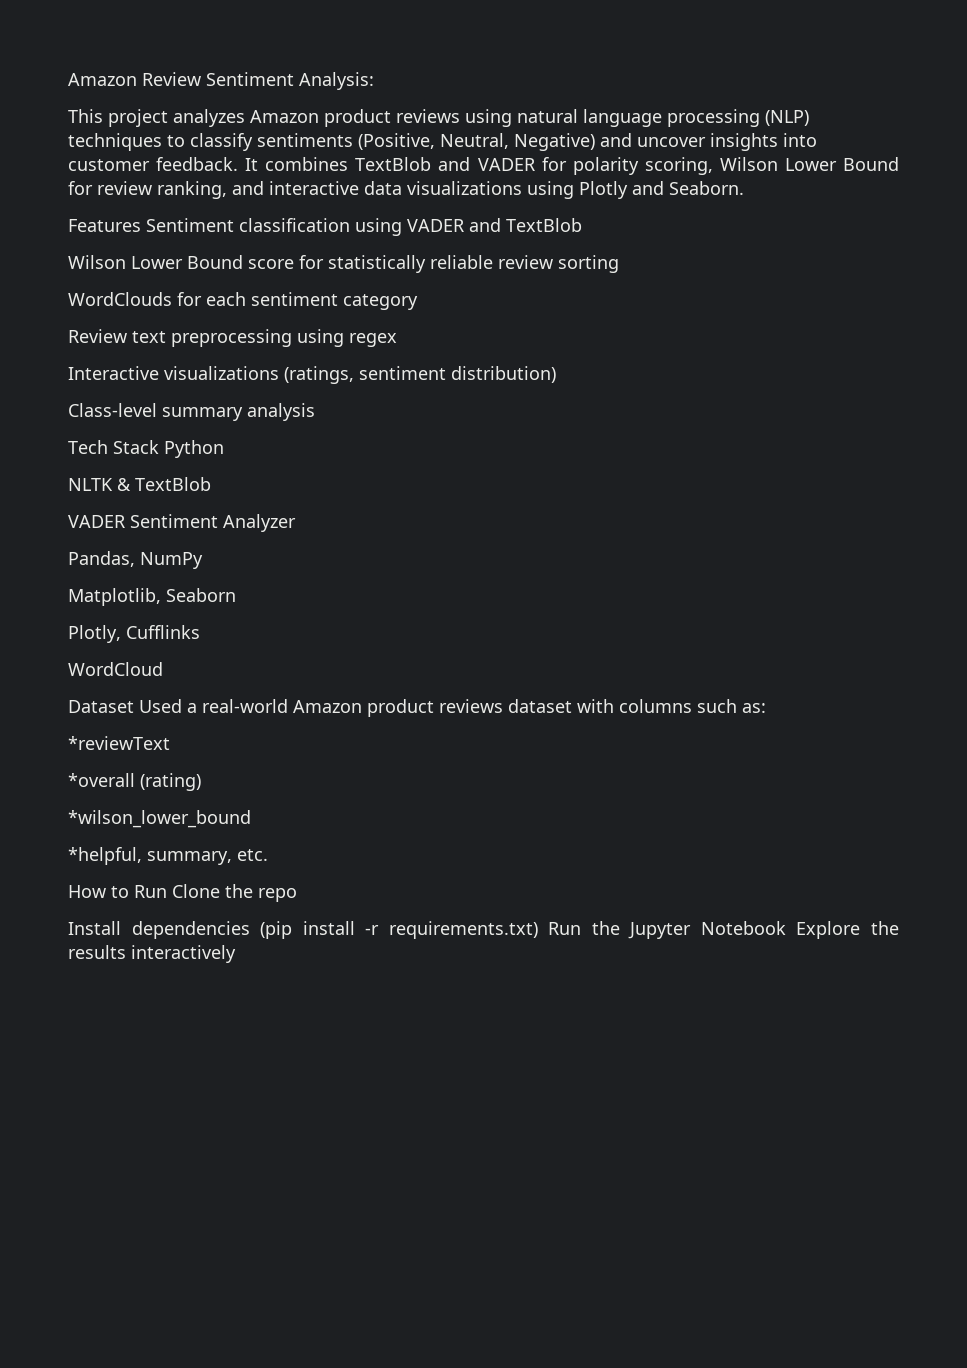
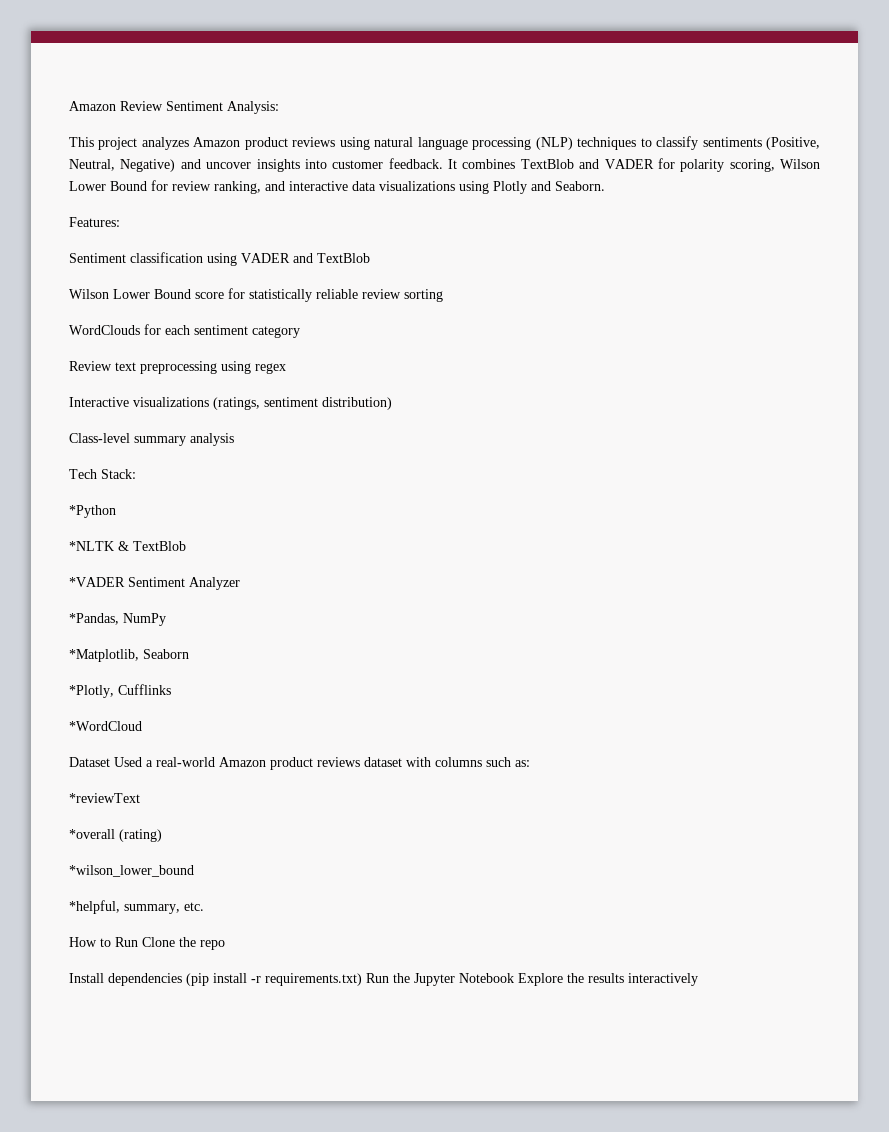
[68,219,141,232] Features -> [69,217,120,227] Features: //
[113,440,224,458] [68,478,113,491] Stack Python // NLTK -> [101,469,136,479] [69,505,116,518] [69,541,114,551] Stack: // *Python // *NLTK
[68,515,125,528] VADER -> [69,577,125,587] *VADER
[68,551,135,567] Pandas, -> [69,613,119,625] *Pandas,
[68,588,161,606] Matplotlib, -> [69,649,139,662] *Matplotlib,
[68,625,121,643] Plotly, -> [69,685,114,698] *Plotly,
[68,662,163,676] WordCloud -> [69,721,142,731] *WordCloud

